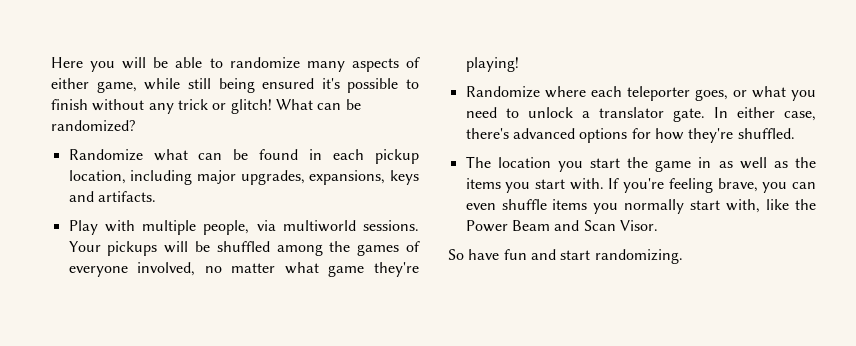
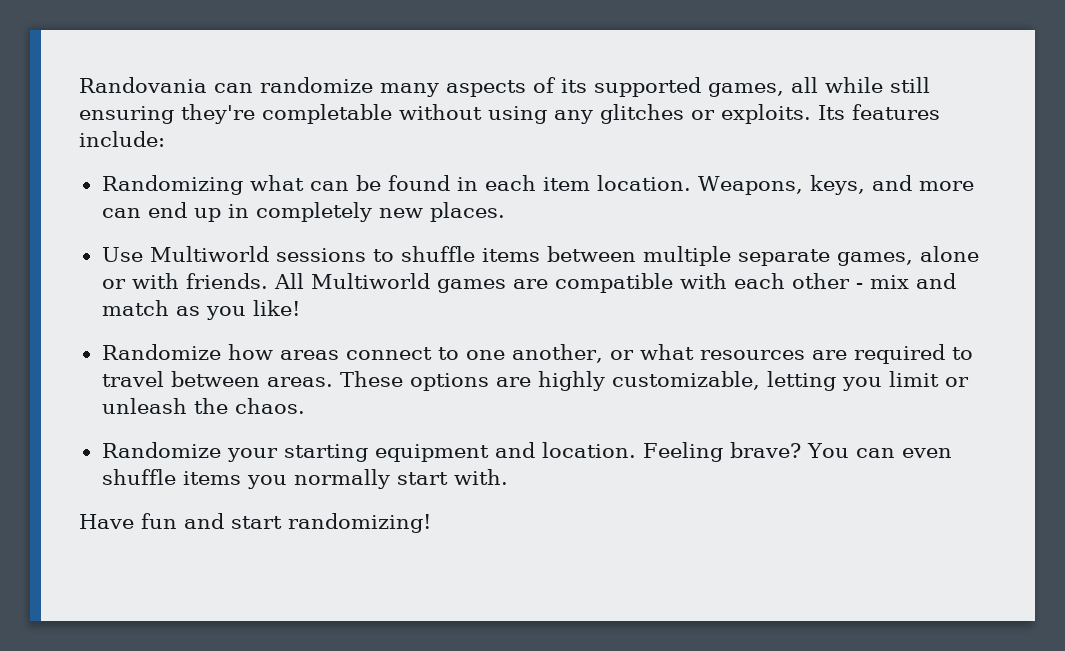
[51,57,420,72] [51,78,419,93] [51,99,361,114] [51,120,135,132] [68,149,143,161] Here you will be able to randomize many aspects of either game, while still being ensured it's possible to finish without any trick or glitch! What can be randomized? // Randomize -> [79,77,930,97] [79,104,940,124] [79,131,165,147] [101,175,243,195] Randovania can randomize many aspects of its supported games, all while still ensuring they're completable without using any glitches or exploits. Its features include: // Randomizing
[375,149,419,164] [68,170,419,185] [68,191,156,202] [68,220,419,235] [68,241,421,256] [68,262,419,277] [465,57,519,72] [465,86,816,101] [465,107,816,122] [465,128,795,143] [465,156,816,172] [465,178,788,193] pickup location, including major upgrades, expansions, keys and artifacts. // Play with multiple people, via multiworld sessions. Your pickups will be shuffled among the games of everyone involved, no matter what game they're playing! // Randomize where each teleporter goes, or what you need to unlock a translator gate. In either case, there's advanced options for how they're shuffled. // The location you start the game in as well as the items you start with. If you're feeling brave, you -> [542,175,974,195] [101,202,505,222] [101,246,979,266] [101,273,956,293] [101,300,300,320] [101,344,973,364] [101,371,969,391] [101,398,305,414] [101,442,849,462] item location. Weapons, keys, and more can end up in completely new places. // Use Multiworld sessions to shuffle items between multiple separate games, alone or with friends. All Multiworld games are compatible with each other - mix and match as you like! // Randomize how areas connect to one another, or what resources are required to travel between areas. These options are highly customizable, letting you limit or unleash the chaos. // Randomize your starting equipment and location. Feeling brave? You
[726,199,816,213] [465,220,658,232] [448,249,500,260] with, like the Power Beam and Scan Visor. // So have -> [453,469,508,485] [79,514,134,529] with. // Have
[594,249,683,264] randomizing. -> [288,513,431,533] randomizing!

